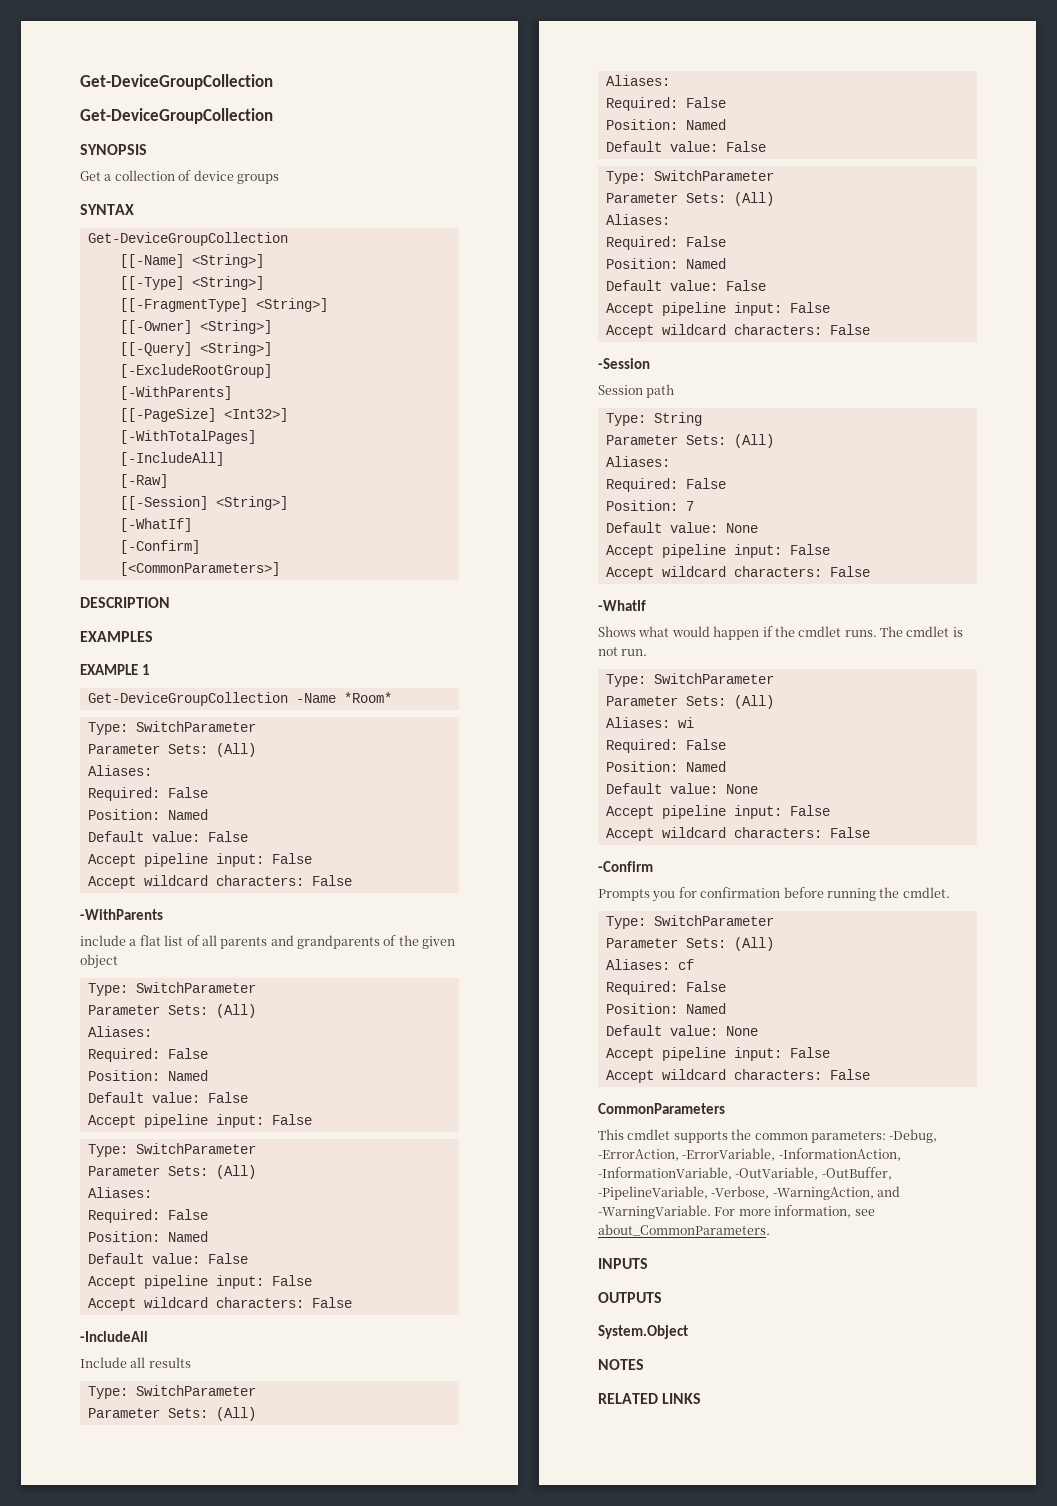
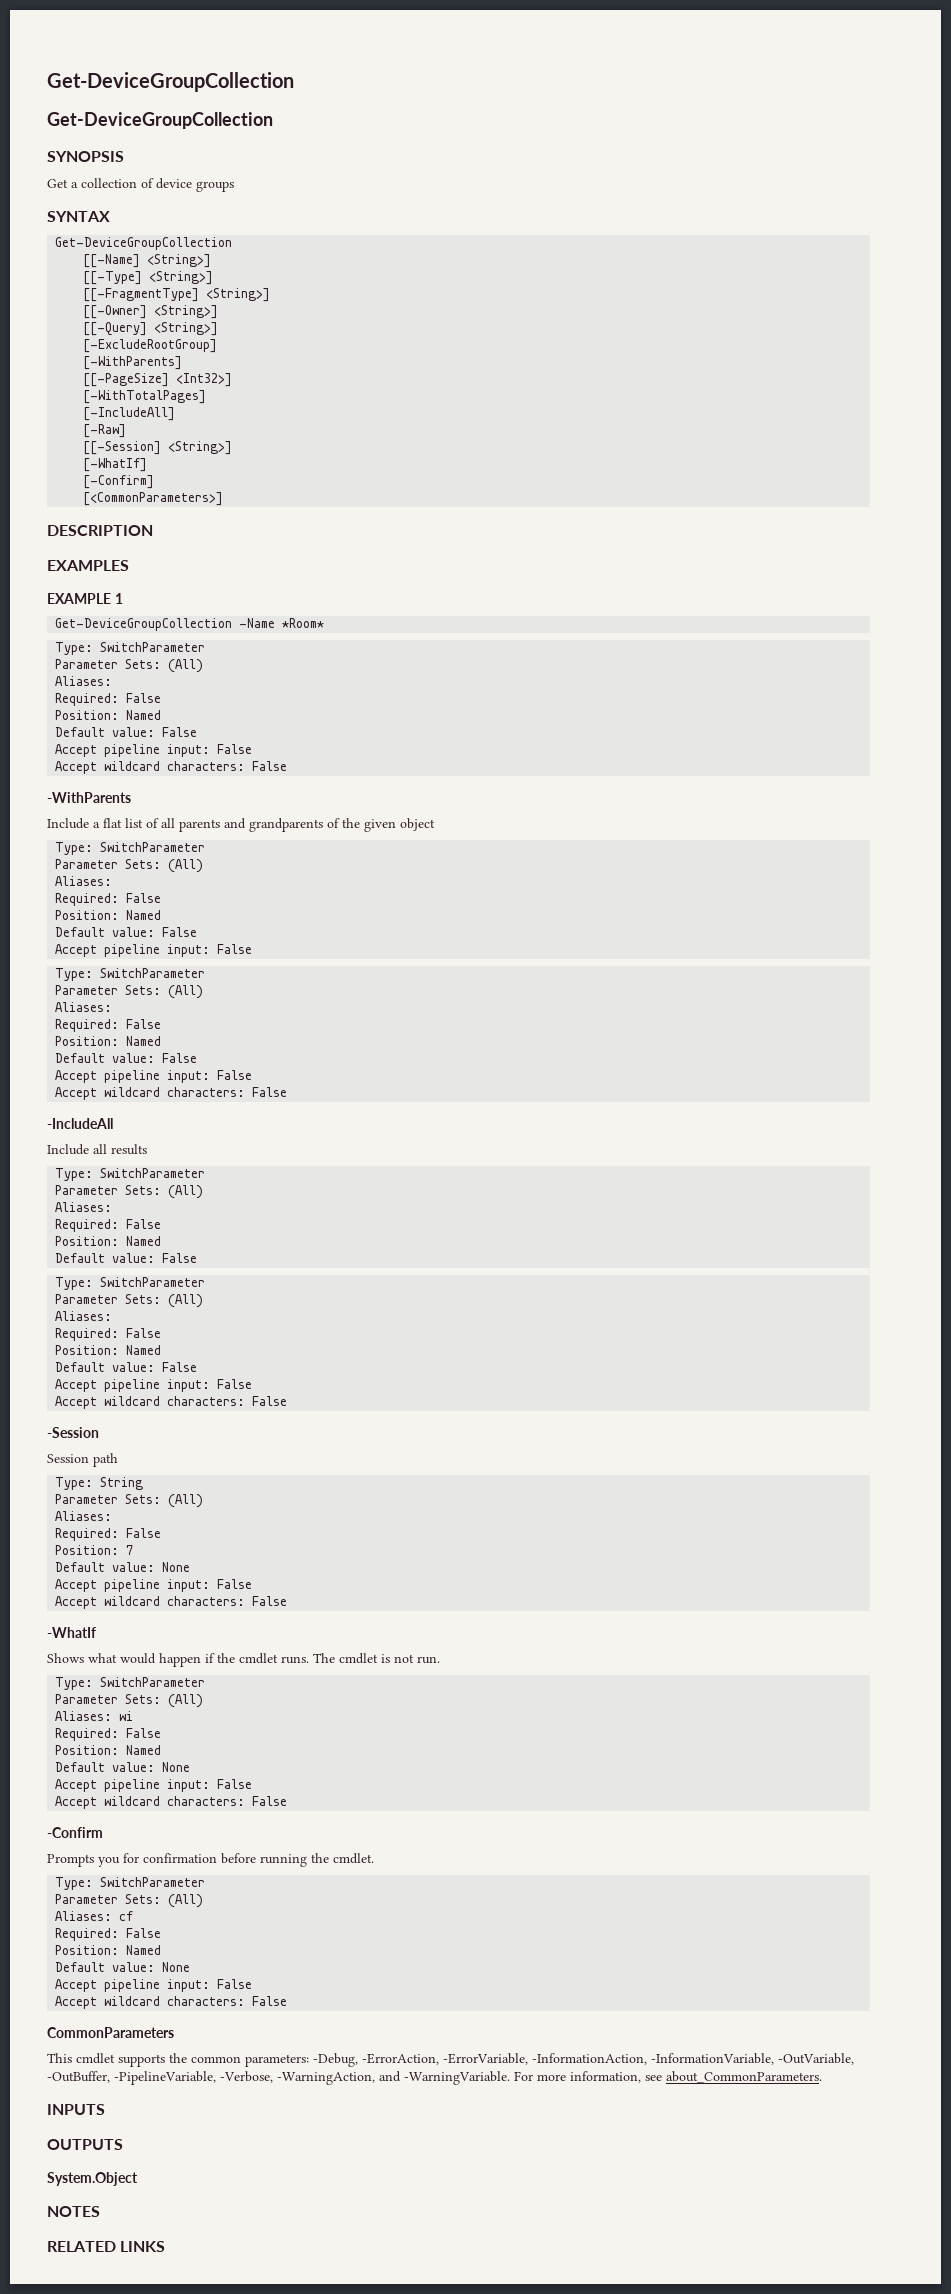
[80,935,126,946] include -> [47,818,89,829] Include

